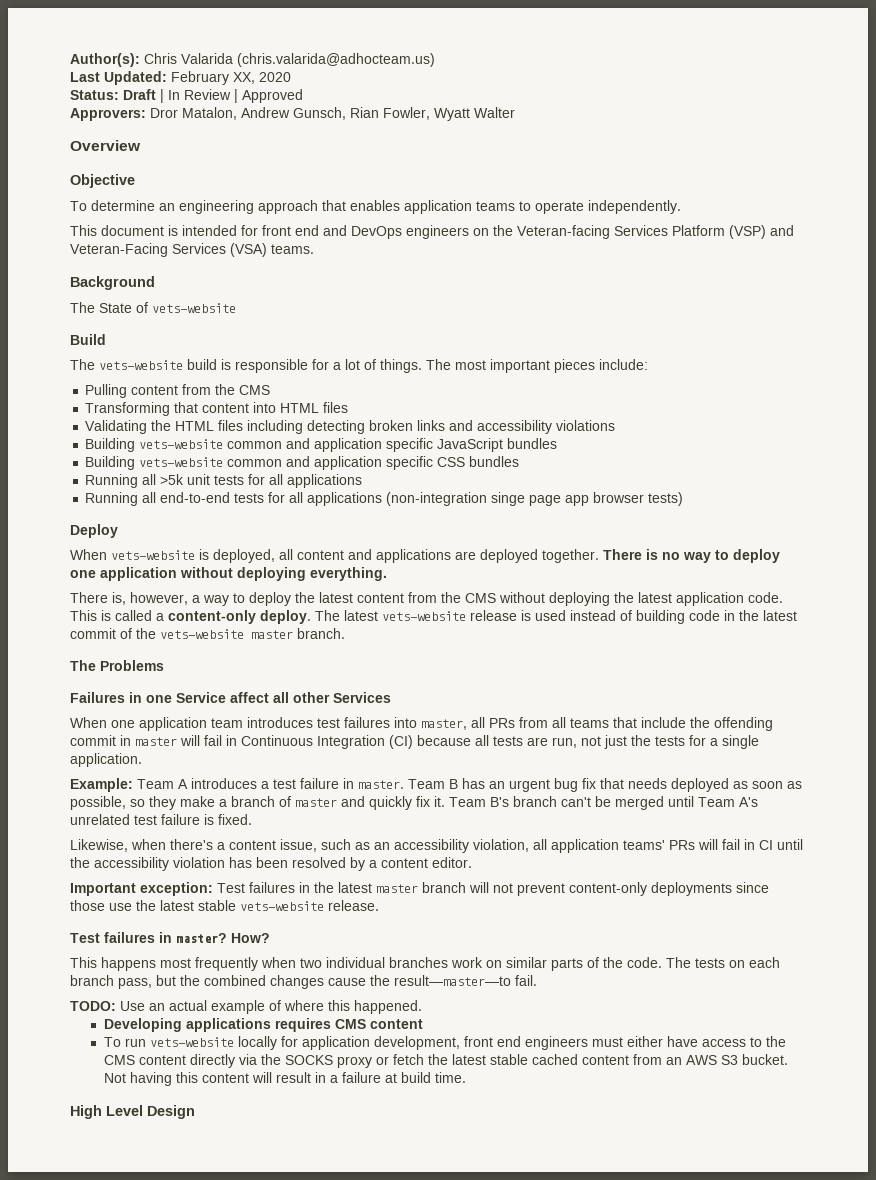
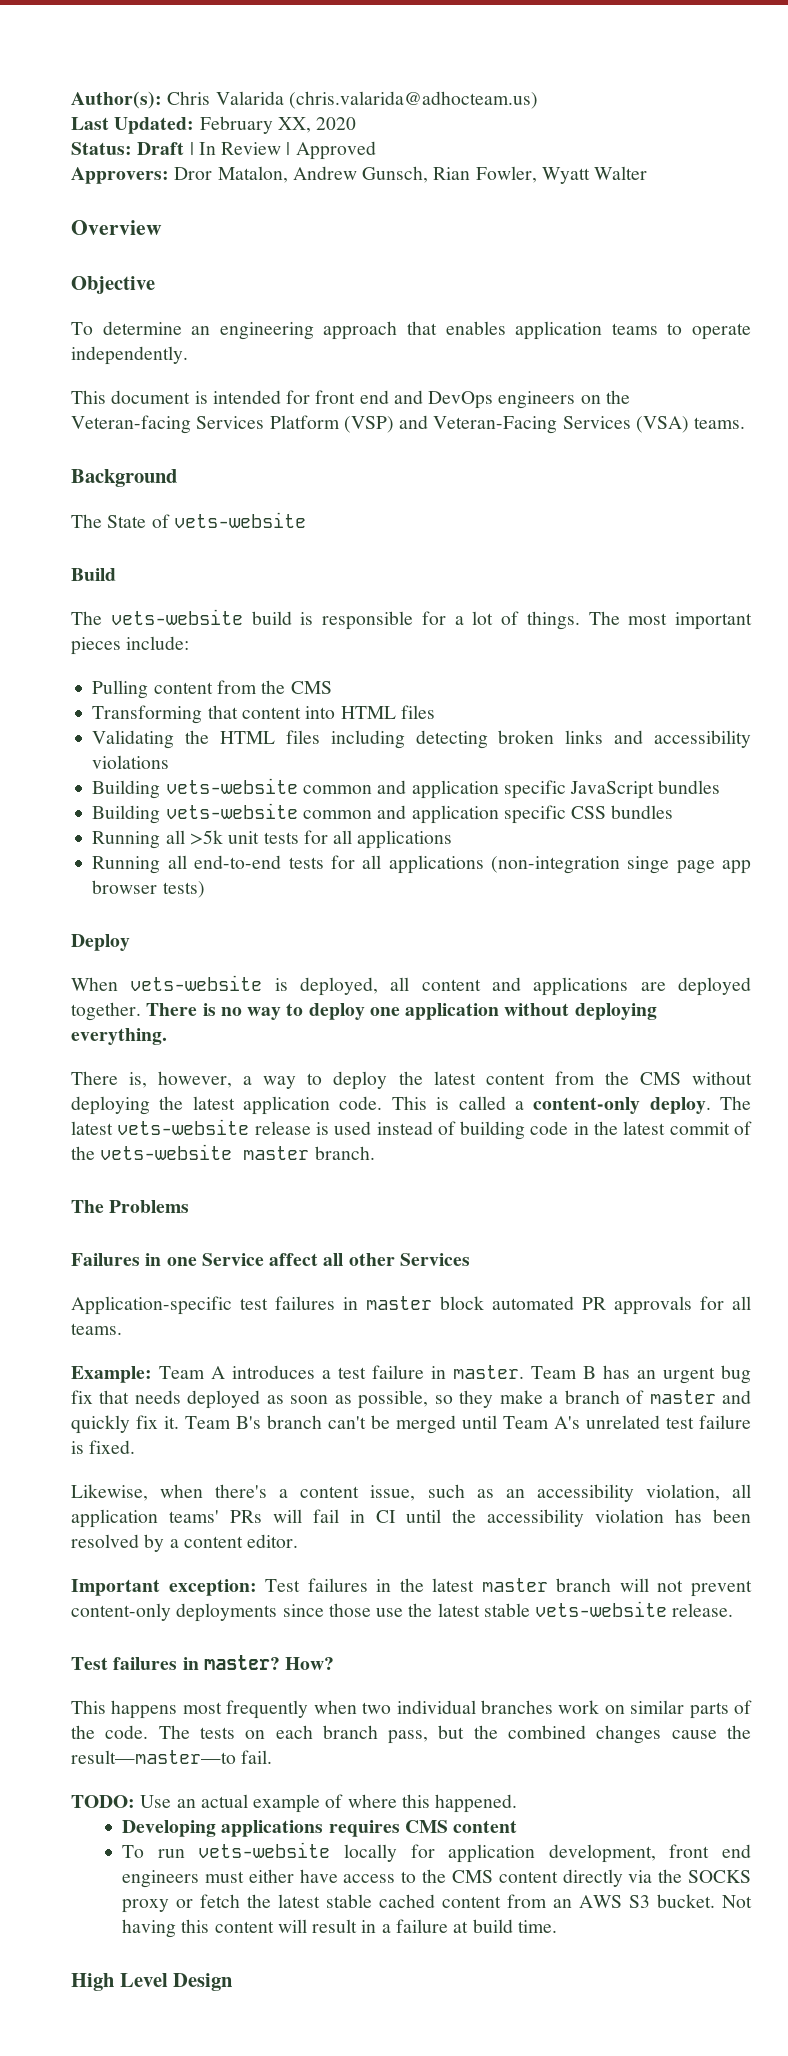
[70,717,773,731] [70,735,759,749] [70,753,142,767] When one application team introduces test failures into master, all PRs from all teams that include the offending commit in master will fail in Continuous Integration (CI) because all tests are run, not just the tests for a single application. -> [71,1296,751,1315] [71,1323,122,1335] Application-specific test failures in master block automated PR approvals for all teams.

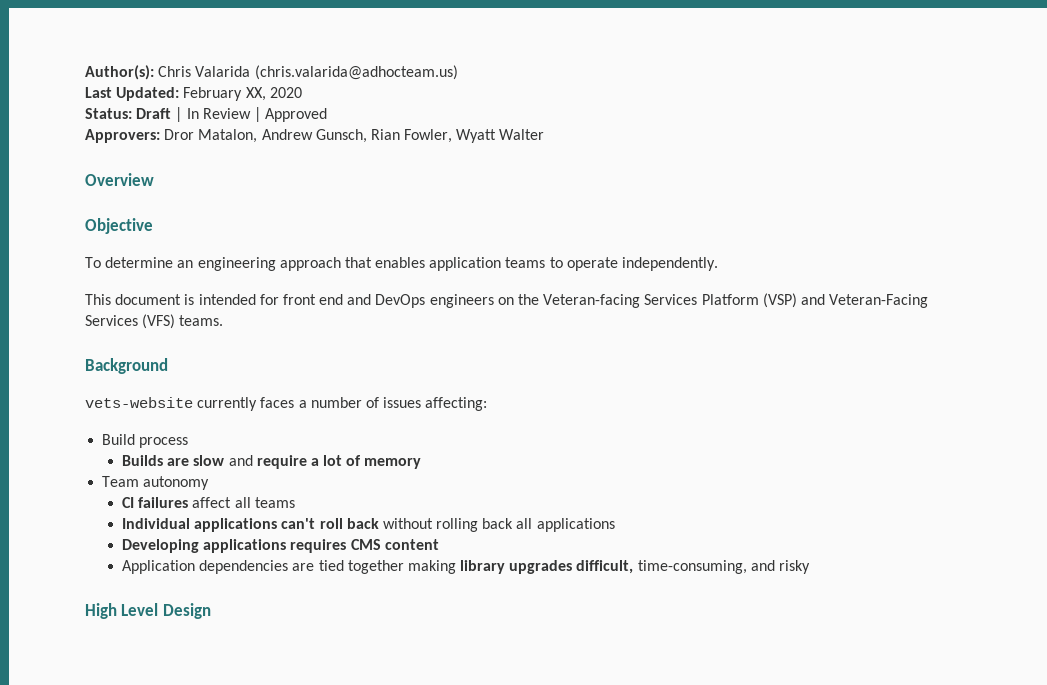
[635,416,689,433] (VSA) -> [142,314,176,329] (VFS)
[71,512,306,528] [71,568,116,581] [71,609,752,630] [71,636,190,655] [92,680,332,699] [92,705,435,724] [92,730,751,749] [92,755,170,769] [92,778,721,799] [92,803,674,824] [92,830,453,849] [92,855,752,874] [92,880,205,898] [71,934,130,951] [71,975,751,996] [71,1002,657,1021] [71,1028,167,1045] [71,1071,752,1090] [71,1096,752,1115] [71,1119,752,1140] [71,1144,375,1160] [71,1200,190,1213] [71,1253,470,1266] [71,1296,751,1315] [71,1323,122,1335] [71,1365,751,1384] [71,1390,751,1409] [71,1415,751,1434] [71,1440,136,1454] [71,1484,752,1502] [71,1509,751,1528] [71,1534,299,1552] [71,1578,752,1597] [71,1601,734,1622] [71,1655,335,1670] [71,1700,752,1719] [71,1725,751,1744] [71,1750,273,1764] [71,1794,518,1813] The State of vets-website // Build // The vets-website build is responsible for a lot of things. The most important pieces include: // Pulling content from the CMS // Transforming that content into HTML files // Validating the HTML files including detecting broken links and accessibility violations // Building vets-website common and application specific JavaScript bundles // Building vets-website common and application specific CSS bundles // Running all >5k unit tests for all applications // Running all end-to-end tests for all applications (non-integration singe page app browser tests) // Deploy // When vets-website is deployed, all content and applications are deployed together. There is no way to deploy one application without deploying everything. // There is, however, a way to deploy the latest content from the CMS without deploying the latest application code. This is called a content-only deploy. The latest vets-website release is used instead of building code in the latest commit of the vets-website master branch. // The Problems // Failures in one Service affect all other Services // Application-specific test failures in master block automated PR approvals for all teams. // Example: Team A introduces a test failure in master. Team B has an urgent bug fix that needs deployed as soon as possible, so they make a branch of master and quickly fix it. Team B's branch can't be merged until Team A's unrelated test failure is fixed. // Likewise, when there's a content issue, such as an accessibility violation, all application teams' PRs will fail in CI until the accessibility violation has been resolved by a content editor. // Important exception: Test failures in the latest master branch will not prevent content-only deployments since those use the latest stable vets-website release. // Test failures in master? How? // This happens most frequently when two individual branches work on similar parts of the code. The tests on each branch pass, but the combined changes cause the result—master—to fail. // TODO: Use an actual example of where this happened. -> [85,397,488,411] [102,434,189,448] [122,455,422,469] [102,476,210,490] [122,497,295,508] [122,518,615,532] vets-website currently faces a number of issues affecting: // Build process // Builds are slow and require a lot of memory // Team autonomy // CI failures affect all teams // Individual applications can't roll back without rolling back all applications
[122,1842,751,1863] [122,1869,751,1888] [122,1894,753,1913] [122,1919,557,1938] To run vets-website locally for application development, front end engineers must either have access to the CMS content directly via the SOCKS proxy or fetch the latest stable cached content from an AWS S3 bucket. Not having this content will result in a failure at build time. -> [122,560,811,574] Application dependencies are tied together making library upgrades difficult, time-consuming, and risky

